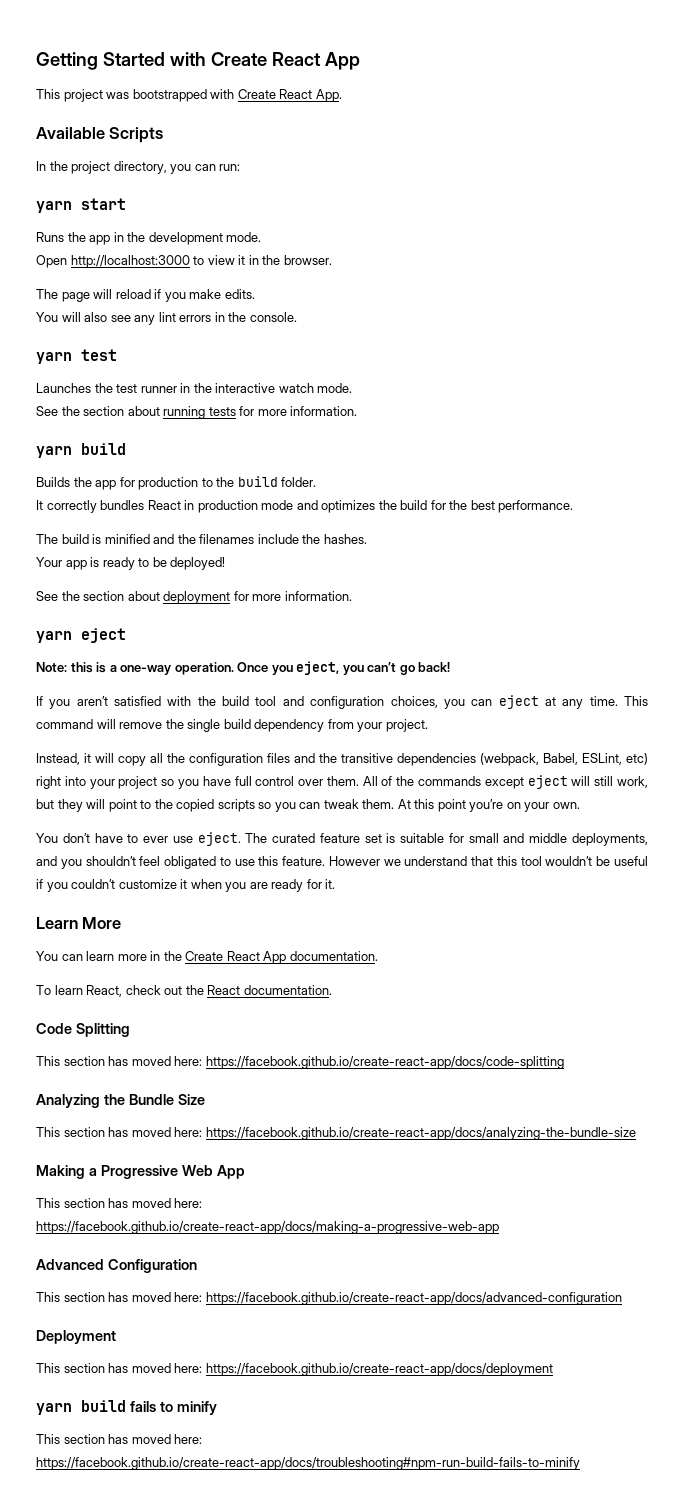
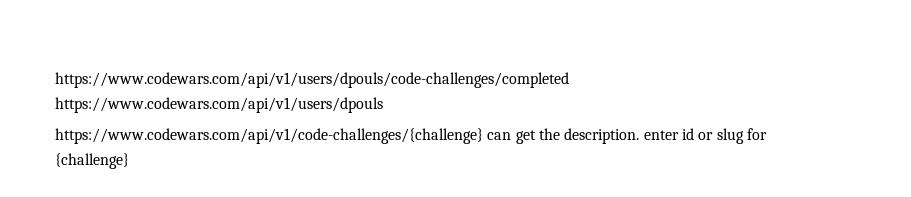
[36,52,360,70] [36,89,342,102] [36,127,164,143] [36,161,241,174] [36,198,126,213] [36,232,262,245] [36,255,332,268] [36,289,255,302] [36,312,297,325] [36,349,117,364] [36,383,353,393] [36,406,358,419] [36,443,126,458] [36,476,317,490] [36,500,574,513] [36,534,367,544] [36,557,226,570] [36,591,352,604] [36,628,126,643] [36,661,451,675] [36,695,649,709] [36,719,428,732] [36,753,648,766] [36,775,648,789] [36,799,580,812] [36,832,648,846] [36,856,648,869] [36,879,336,892] [36,917,122,929] [36,951,378,964] [36,985,332,997] [36,1023,130,1037] [36,1056,564,1069] [36,1094,205,1108] [36,1127,636,1140] [36,1165,245,1179] [36,1198,203,1208] [36,1221,499,1234] [36,1259,197,1273] [36,1292,622,1305] [36,1330,116,1344] [36,1363,553,1376] [36,1400,217,1415] [36,1434,203,1444] [36,1457,580,1470] Getting Started with Create React App // This project was bootstrapped with Create React App. // Available Scripts // In the project directory, you can run: // yarn start // Runs the app in the development mode. // Open http://localhost:3000 to view it in the browser. // The page will reload if you make edits. // You will also see any lint errors in the console. // yarn test // Launches the test runner in the interactive watch mode. // See the section about running tests for more information. // yarn build // Builds the app for production to the build folder. // It correctly bundles React in production mode and optimizes the build for the best performance. // The build is minified and the filenames include the hashes. // Your app is ready to be deployed! // See the section about deployment for more information. // yarn eject // Note: this is a one-way operation. Once you eject, you can’t go back! // If you aren’t satisfied with the build tool and configuration choices, you can eject at any time. This command will remove the single build dependency from your project. // Instead, it will copy all the configuration files and the transitive dependencies (webpack, Babel, ESLint, etc) right into your project so you have full control over them. All of the commands except eject will still work, but they will point to the copied scripts so you can tweak them. At this point you’re on your own. // You don’t have to ever use eject. The curated feature set is suitable for small and middle deployments, and you shouldn’t feel obligated to use this feature. However we understand that this tool wouldn’t be useful if you couldn’t customize it when you are ready for it. // Learn More // You can learn more in the Create React App documentation. // To learn React, check out the React documentation. // Code Splitting // This section has moved here: https://facebook.github.io/create-react-app/docs/code-splitting // Analyzing the Bundle Size // This section has moved here: https://facebook.github.io/create-react-app/docs/analyzing-the-bundle-size // Making a Progressive Web App // This section has moved here: https://facebook.github.io/create-react-app/docs/making-a-progressive-web-app // Advanced Configuration // This section has moved here: https://facebook.github.io/create-react-app/docs/advanced-configuration // Deployment // This section has moved here: https://facebook.github.io/create-react-app/docs/deployment // yarn build fails to minify // This section has moved here: https://facebook.github.io/create-react-app/docs/troubleshooting#npm-run-build-fails-to-minify -> [55,72,569,88] [55,97,383,113] [55,128,767,144] [55,153,129,169] https://www.codewars.com/api/v1/users/dpouls/code-challenges/completed https://www.codewars.com/api/v1/users/dpouls // https://www.codewars.com/api/v1/code-challenges/{challenge} can get the description. enter id or slug for {challenge}

